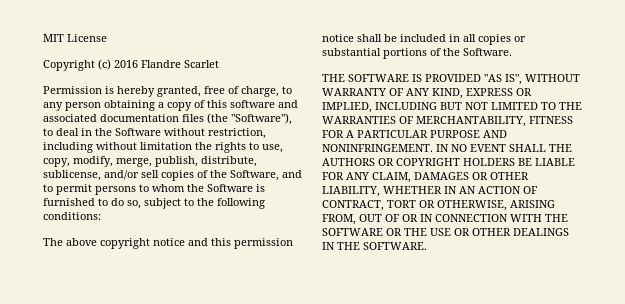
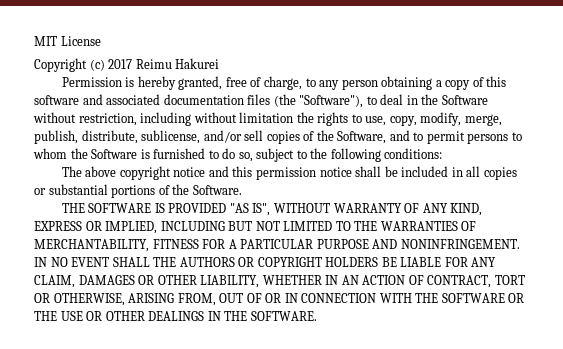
[114,60,219,68] 2016 Flandre Scarlet -> [108,58,220,69] 2017 Reimu Hakurei

